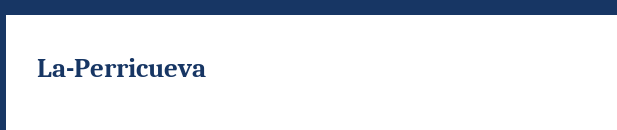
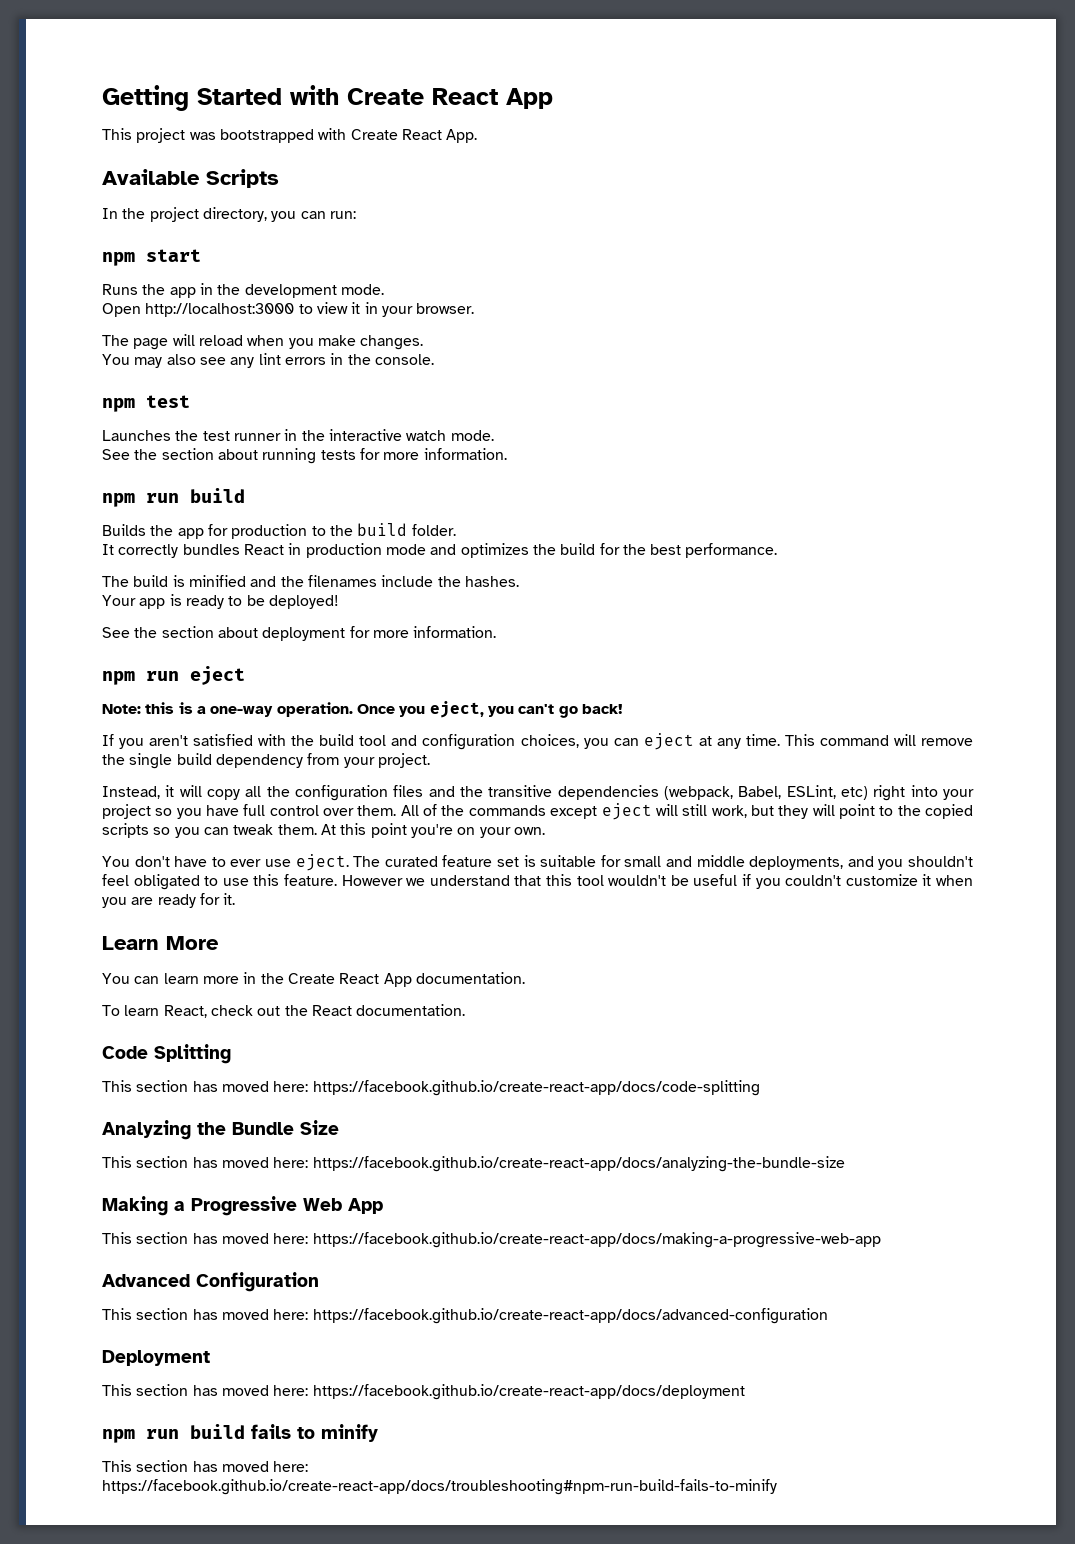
[37,58,206,77] La-Perricueva -> [102,85,553,111] [102,128,478,143] [102,169,279,188] [102,207,356,222] [102,249,201,266] [102,283,384,298] [102,302,475,317] [102,334,424,350] [102,353,434,368] [102,395,190,412] [102,429,494,441] [102,448,507,464] [102,488,245,507] [102,523,456,539] [102,543,778,558] [102,575,519,587] [102,594,339,609] [102,626,497,641] [102,666,245,685] [102,701,623,718] [102,733,973,750] [102,753,430,769] [102,785,975,801] [102,803,973,820] [102,823,545,838] [102,854,974,871] [102,874,974,890] [102,893,236,908] [102,936,219,950] [102,972,525,987] [102,1004,466,1018] [102,1044,231,1064] [102,1080,760,1096] [102,1120,339,1140] [102,1156,845,1172] [102,1196,383,1216] [102,1232,881,1248] [102,1272,319,1292] [102,1308,828,1324] [102,1350,210,1366] [102,1384,745,1400] [102,1424,378,1443] [102,1460,309,1472] [102,1479,777,1495] Getting Started with Create React App // This project was bootstrapped with Create React App. // Available Scripts // In the project directory, you can run: // npm start // Runs the app in the development mode. // Open http://localhost:3000 to view it in your browser. // The page will reload when you make changes. // You may also see any lint errors in the console. // npm test // Launches the test runner in the interactive watch mode. // See the section about running tests for more information. // npm run build // Builds the app for production to the build folder. // It correctly bundles React in production mode and optimizes the build for the best performance. // The build is minified and the filenames include the hashes. // Your app is ready to be deployed! // See the section about deployment for more information. // npm run eject // Note: this is a one-way operation. Once you eject, you can't go back! // If you aren't satisfied with the build tool and configuration choices, you can eject at any time. This command will remove the single build dependency from your project. // Instead, it will copy all the configuration files and the transitive dependencies (webpack, Babel, ESLint, etc) right into your project so you have full control over them. All of the commands except eject will still work, but they will point to the copied scripts so you can tweak them. At this point you're on your own. // You don't have to ever use eject. The curated feature set is suitable for small and middle deployments, and you shouldn't feel obligated to use this feature. However we understand that this tool wouldn't be useful if you couldn't customize it when you are ready for it. // Learn More // You can learn more in the Create React App documentation. // To learn React, check out the React documentation. // Code Splitting // This section has moved here: https://facebook.github.io/create-react-app/docs/code-splitting // Analyzing the Bundle Size // This section has moved here: https://facebook.github.io/create-react-app/docs/analyzing-the-bundle-size // Making a Progressive Web App // This section has moved here: https://facebook.github.io/create-react-app/docs/making-a-progressive-web-app // Advanced Configuration // This section has moved here: https://facebook.github.io/create-react-app/docs/advanced-configuration // Deployment // This section has moved here: https://facebook.github.io/create-react-app/docs/deployment // npm run build fails to minify // This section has moved here: https://facebook.github.io/create-react-app/docs/troubleshooting#npm-run-build-fails-to-minify

